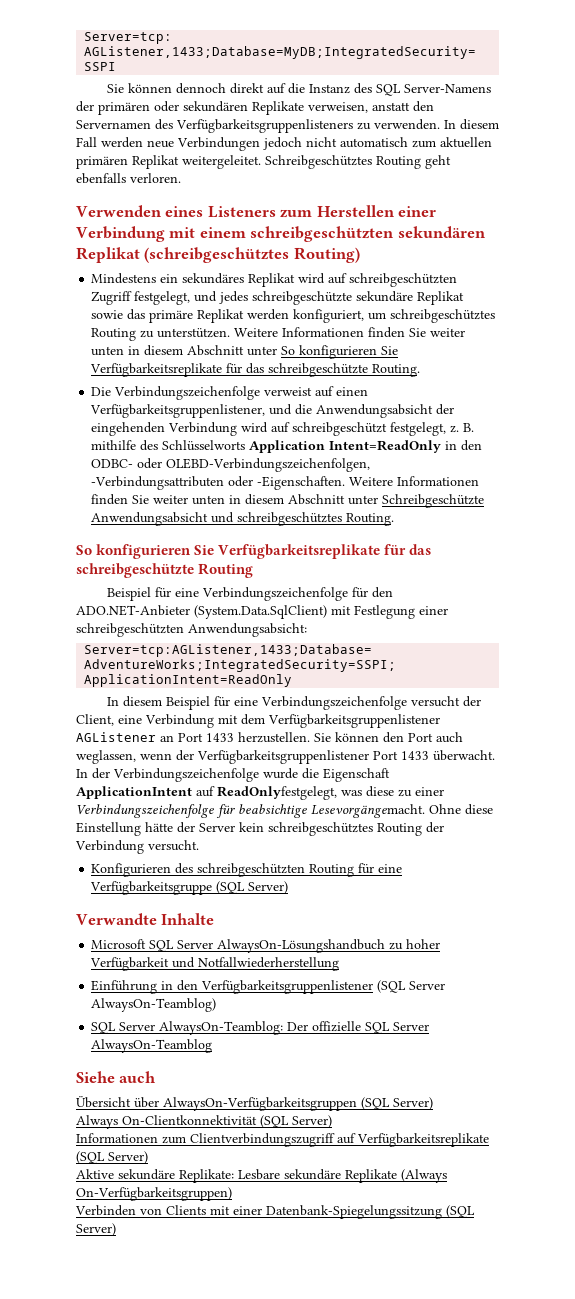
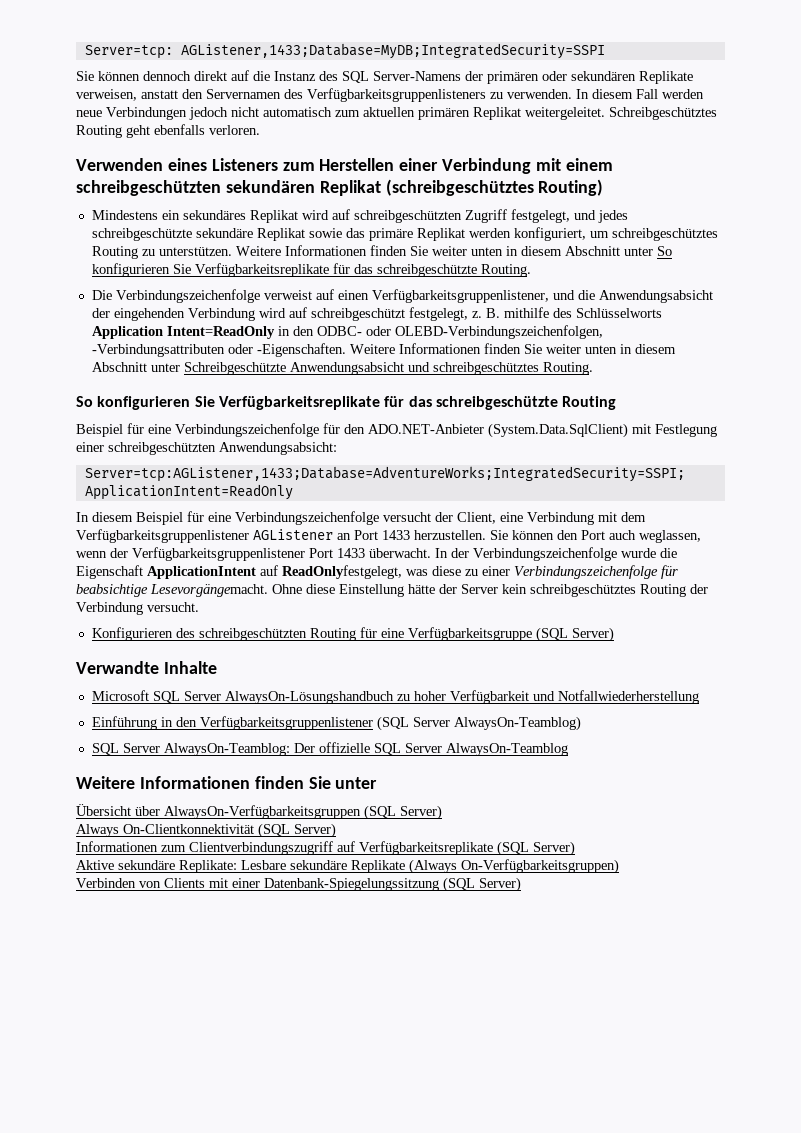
[76,1071,157,1083] Siehe auch -> [76,776,378,789] Weitere Informationen finden Sie unter

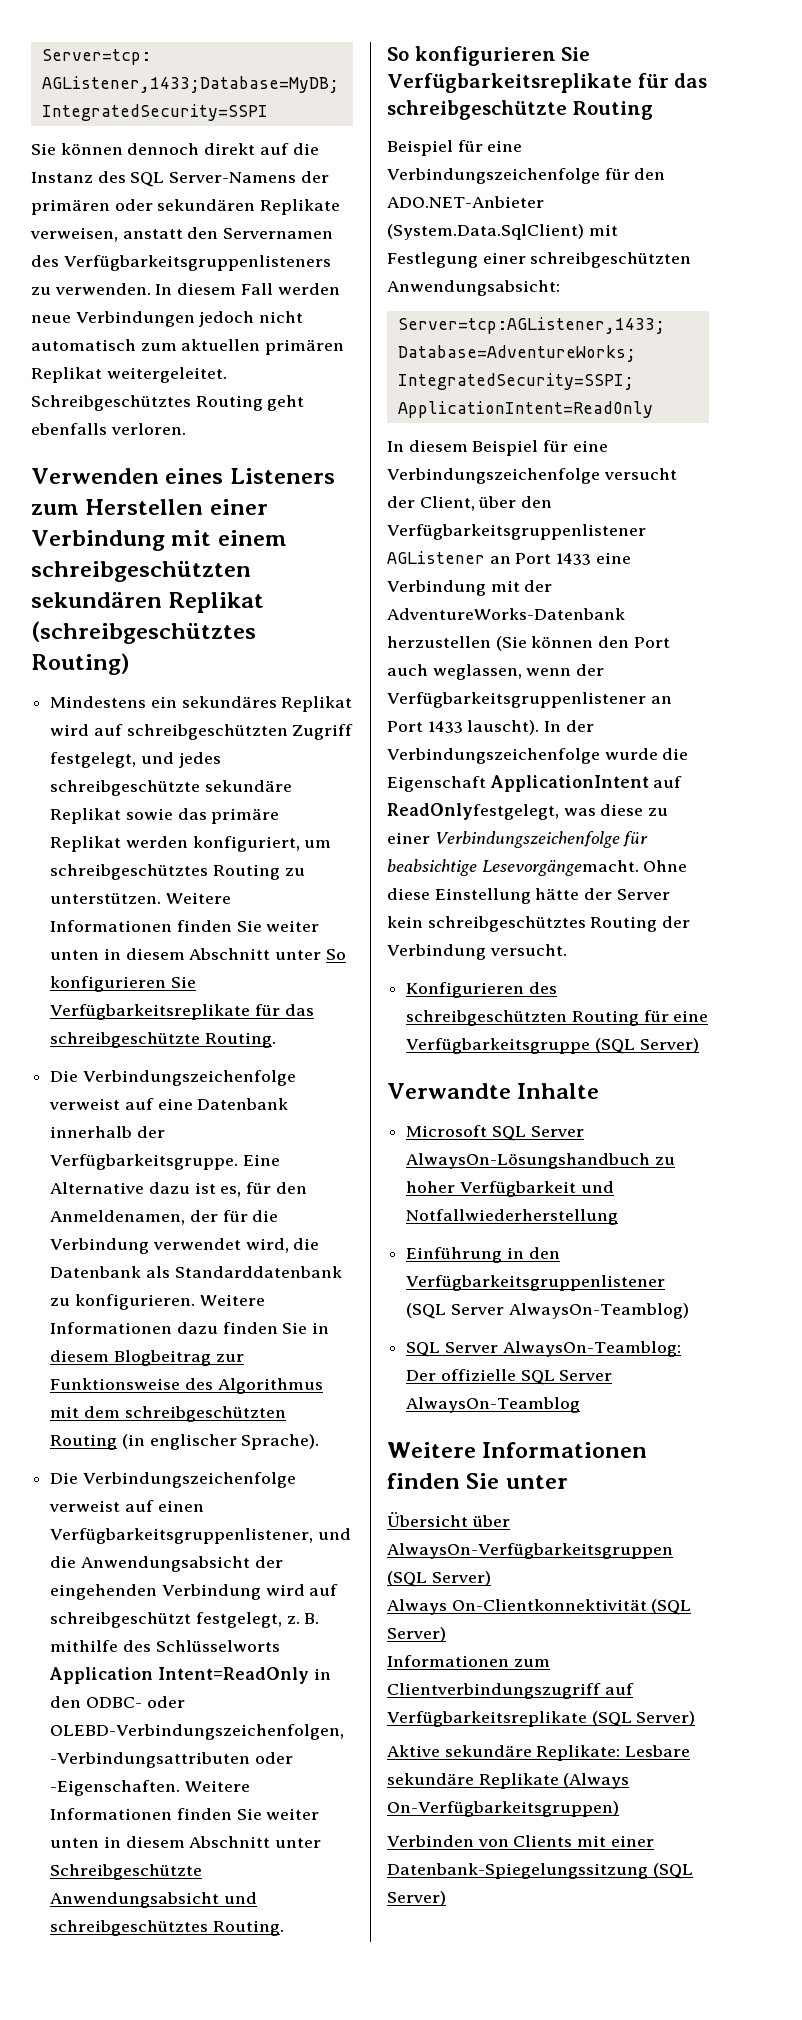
(531, 270) none -> [50,1070,296,1086] [49,1098,289,1110] [50,1126,165,1138] [50,1154,280,1170] [50,1182,307,1197] [50,1210,279,1225] [50,1238,320,1254] [50,1266,342,1278] [50,1294,265,1310] [50,1322,330,1334] [50,1350,244,1366] [50,1378,323,1394] [50,1406,286,1422] [50,1434,320,1450] // Die Verbindungszeichenfolge verweist auf eine Datenbank innerhalb der Verfügbarkeitsgruppe. Eine Alternative dazu ist es, für den Anmeldenamen, der für die Verbindung verwendet wird, die Datenbank als Standarddatenbank zu konfigurieren. Weitere Informationen dazu finden Sie in diesem Blogbeitrag zur Funktionsweise des Algorithmus mit dem schreibgeschützten Routing (in englischer Sprache).
[500,512,646,525] eine Verbindung mit dem -> [478,496,553,508] über den
[414,530,508,540] herzustellen. Sie -> [595,552,631,564] [387,580,553,596] [387,608,625,620] [387,636,527,651] eine Verbindung mit der AdventureWorks-Datenbank herzustellen (Sie
[309,548,431,558] Port 1433 überwacht. -> [650,696,672,704] [387,720,540,735] an Port 1433 lauscht).

